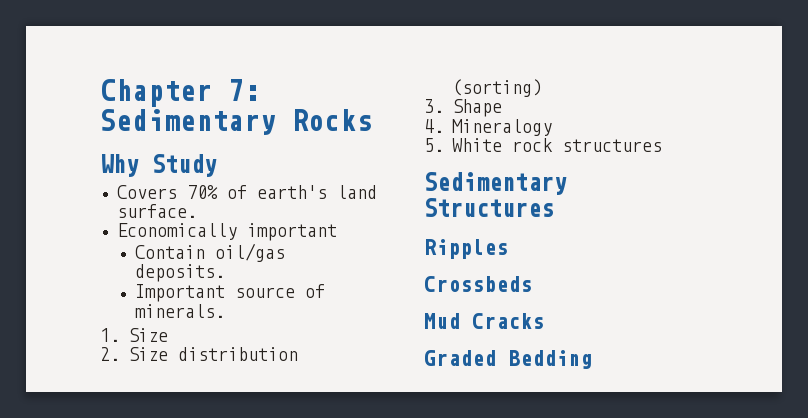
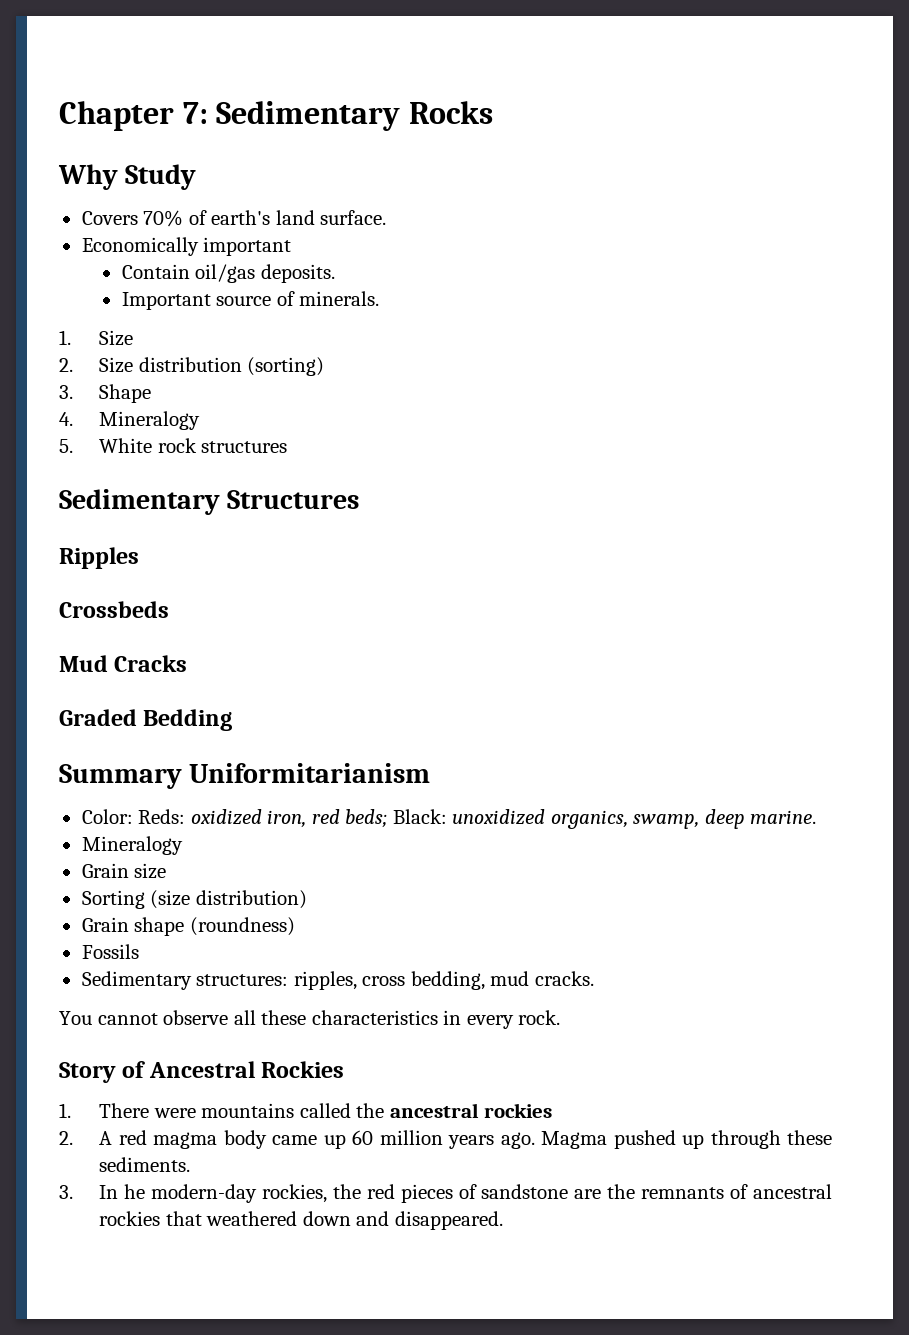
(592, 359) none -> [59,763,431,789] [81,809,817,829] [81,836,183,855] [81,863,167,879] [81,890,307,909] [81,917,295,936] [81,944,139,959] [81,971,594,990] [59,1010,561,1029] [59,1061,345,1083] [59,1103,553,1118] [59,1130,833,1149] [99,1157,191,1172] [59,1184,833,1203] [99,1211,503,1230] // Summary Uniformitarianism // Color: Reds: oxidized iron, red beds; Black: unoxidized organics, swamp, deep marine. // Mineralogy // Grain size // Sorting (size distribution) // Grain shape (roundness) // Fossils // Sedimentary structures: ripples, cross bedding, mud cracks. // You cannot observe all these characteristics in every rock. // Story of Ancestral Rockies // 1. There were mountains called the ancestral rockies // 2. A red magma body came up 60 million years ago. Magma pushed up through these sediments. // 3. In he modern-day rockies, the red pieces of sandstone are the remnants of ancestral rockies that weathered down and disappeared.

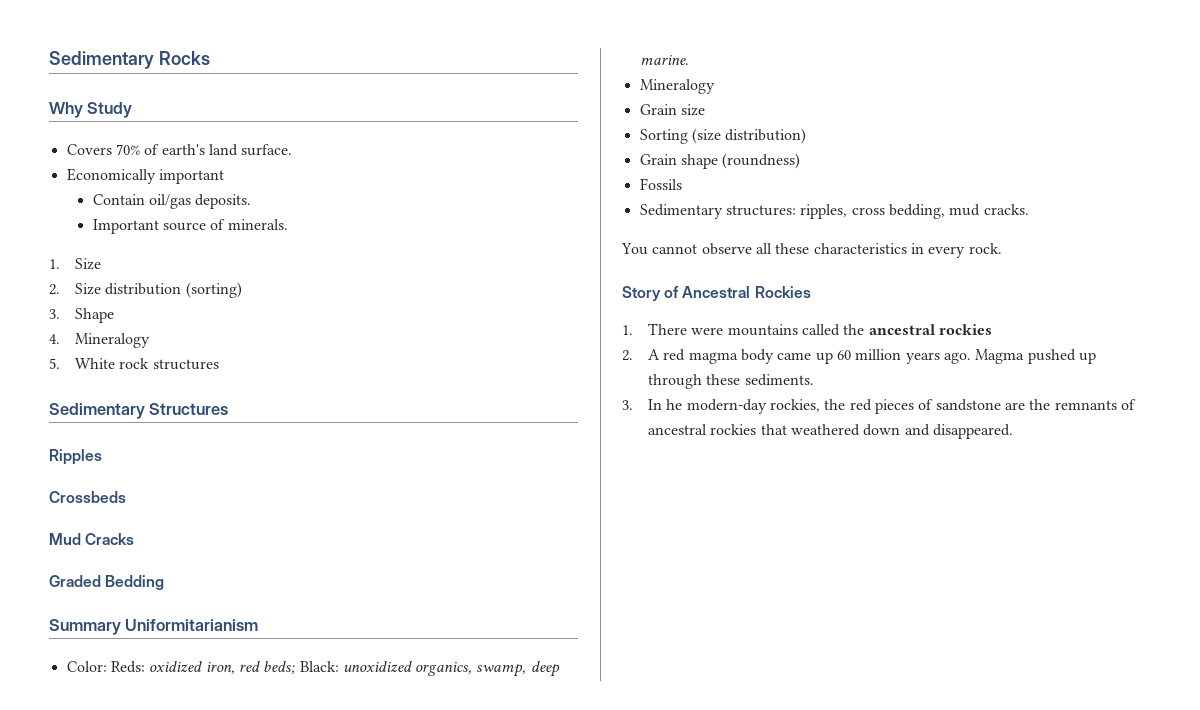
[59,101,208,131] Chapter 7: -> (49, 60) none

